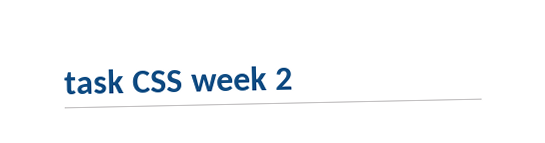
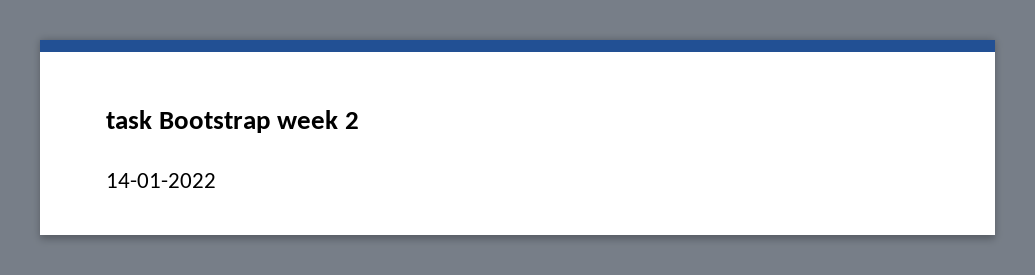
[131,69,184,93] CSS -> [159,112,271,133] Bootstrap
(294, 78) none -> [106,173,216,188] // 14-01-2022

